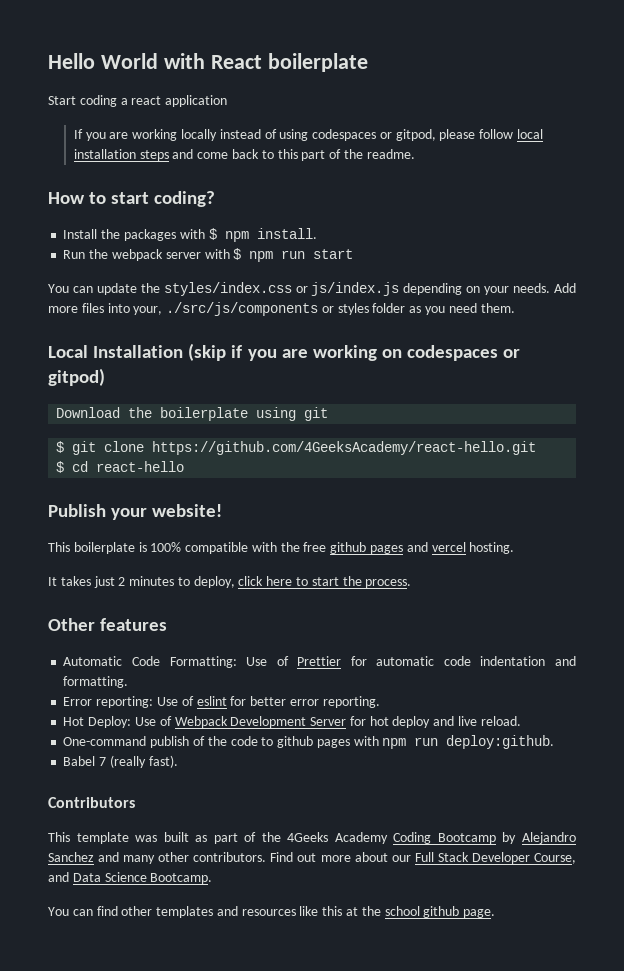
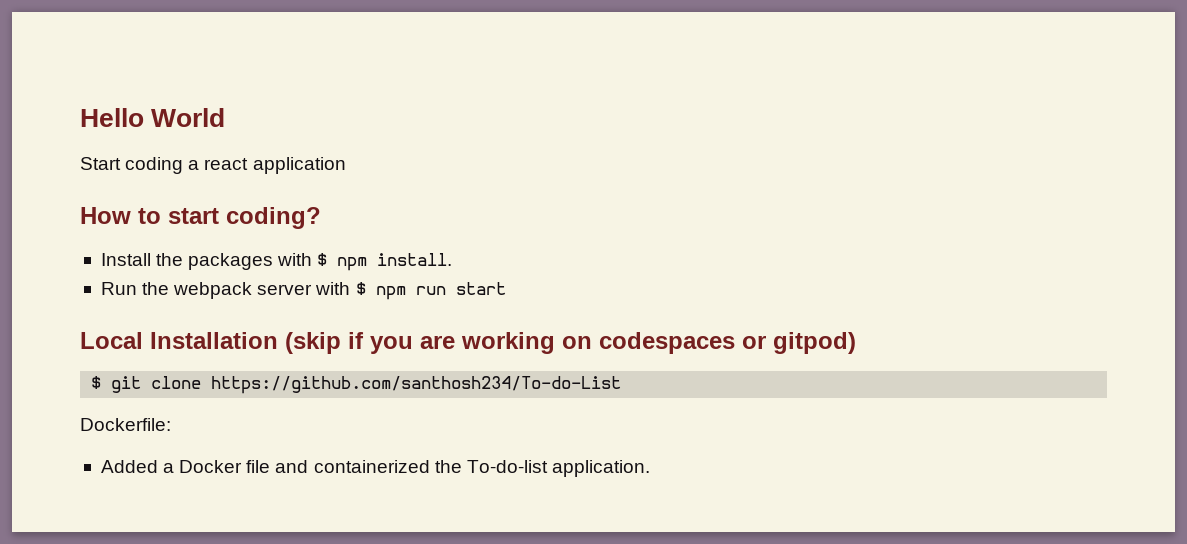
[163,53,368,72] with React boilerplate -> (226, 117) none
[73,129,543,141] [73,149,415,161] // If you are working locally instead of using codespaces or gitpod, please follow local installation steps and come back to this part of the readme. -> (346, 165) none
[48,282,576,296] [48,302,515,316] // You can update the styles/index.css or js/index.js depending on your needs. Add more files into your, ./src/js/components or styles folder as you need them. -> (506, 288) none
[56,407,329,421] [56,441,537,455] [56,461,185,473] [48,504,223,520] [48,542,515,554] [48,576,412,588] [48,618,168,631] [63,656,576,668] [63,676,129,688] [63,696,380,708] [63,716,521,728] [63,735,555,749] [63,755,178,768] [48,797,135,808] [48,832,577,844] [48,852,577,864] [48,872,213,884] [48,906,496,918] Download the boilerplate using git // $ git clone https://github.com/4GeeksAcademy/react-hello.git // $ cd react-hello // Publish your website! // This boilerplate is 100% compatible with the free github pages and vercel hosting. // It takes just 2 minutes to deploy, click here to start the process. // Other features // Automatic Code Formatting: Use of Prettier for automatic code indentation and formatting. // Error reporting: Use of eslint for better error reporting. // Hot Deploy: Use of Webpack Development Server for hot deploy and live reload. // One-command publish of the code to github pages with npm run deploy:github. // Babel 7 (really fast). // Contributors // This template was built as part of the 4Geeks Academy Coding Bootcamp by Alejandro Sanchez and many other contributors. Find out more about our Full Stack Developer Course, and Data Science Bootcamp. // You can find other templates and resources like this at the school github page. -> [91,376,622,394] [80,418,171,431] [100,460,650,477] $ git clone https://github.com/santhosh234/To-do-List // Dockerfile: // Added a Docker file and containerized the To-do-list application.

